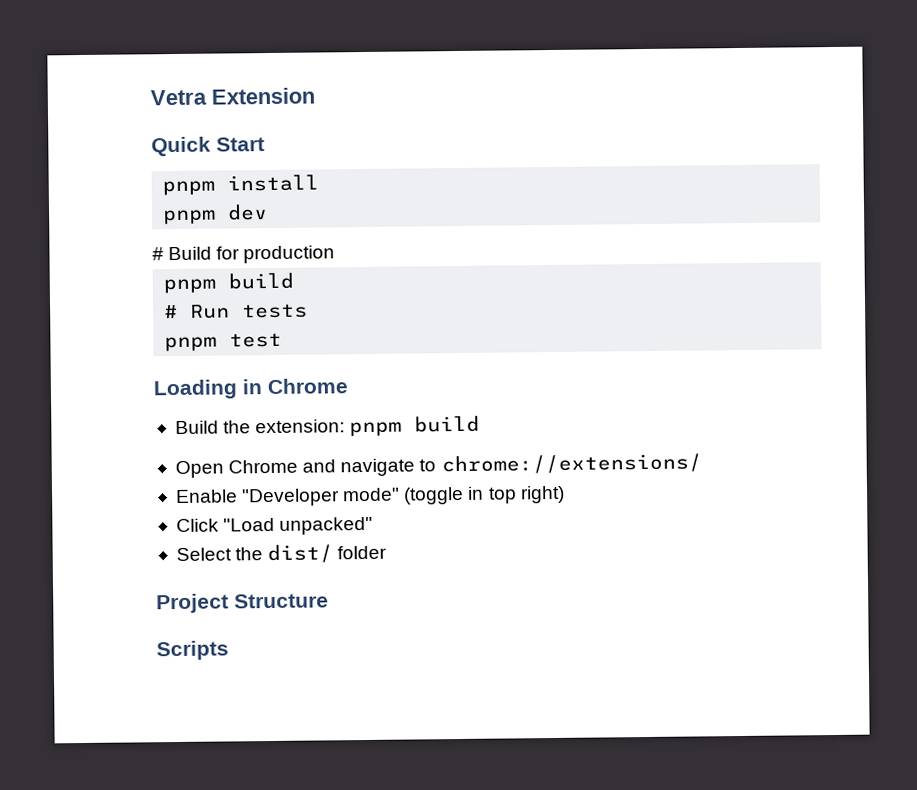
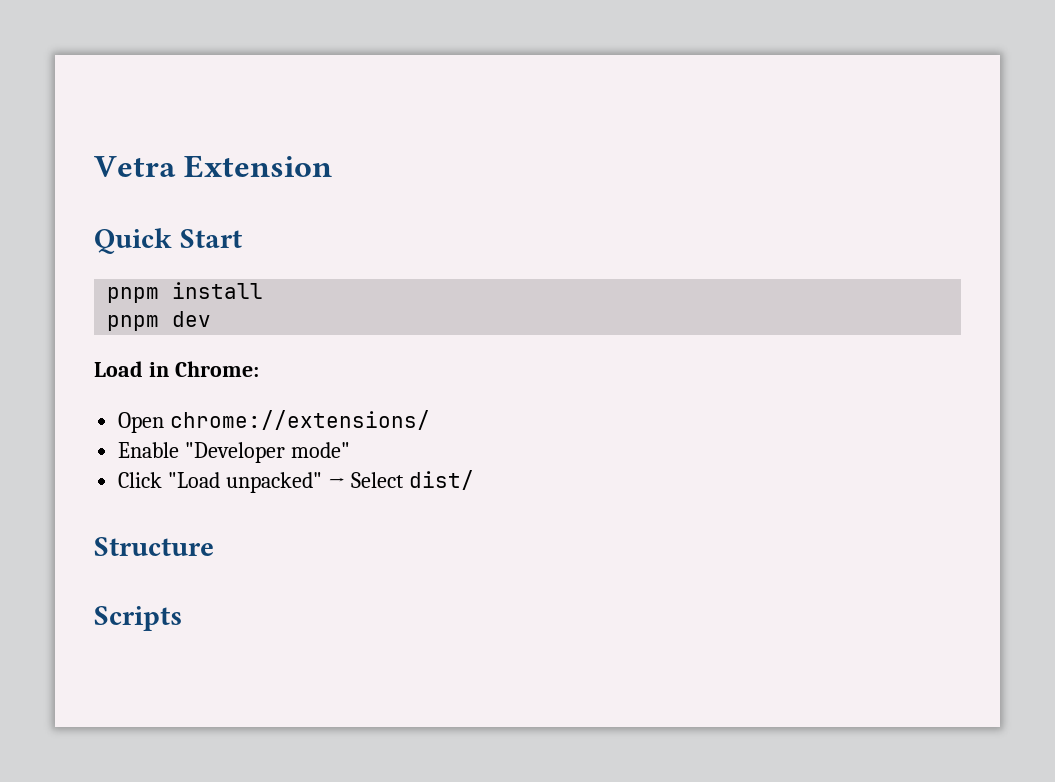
[152,245,336,264] [163,272,295,294] [164,303,309,319] [164,332,283,352] [153,378,348,400] [174,415,481,437] [174,458,437,479] # Build for production // pnpm build // # Run tests // pnpm test // Loading in Chrome // Build the extension: pnpm build // Open Chrome and navigate to -> [94,361,259,377] [118,412,165,433] Load in Chrome: // Open
[403,485,565,505] (toggle in top right) -> (351, 450) none
[175,544,388,564] [156,593,229,614] // Select the dist/ folder // Project -> [328,470,474,490] → Select dist/ //

